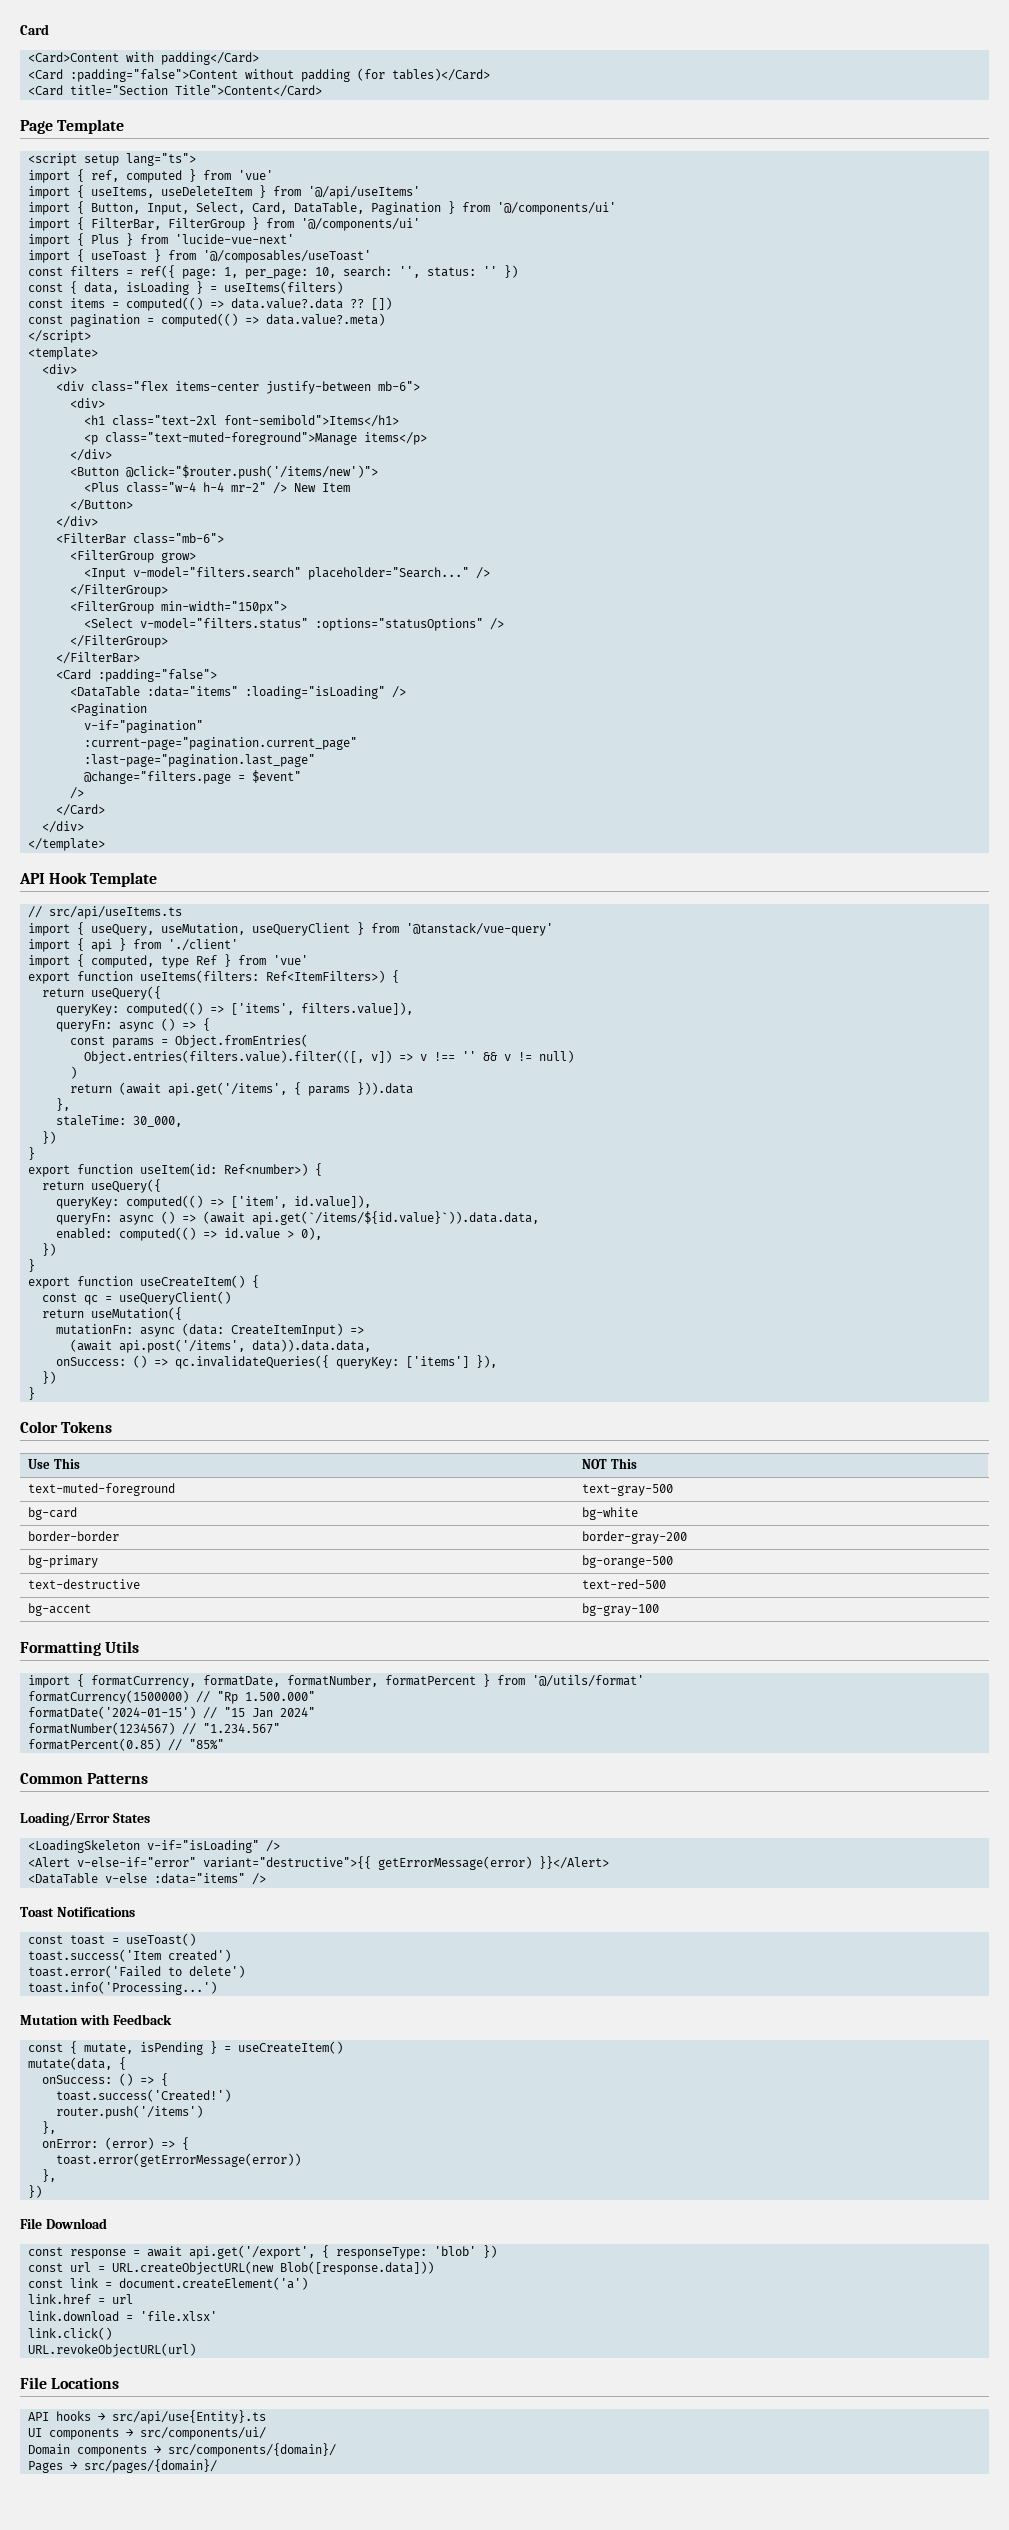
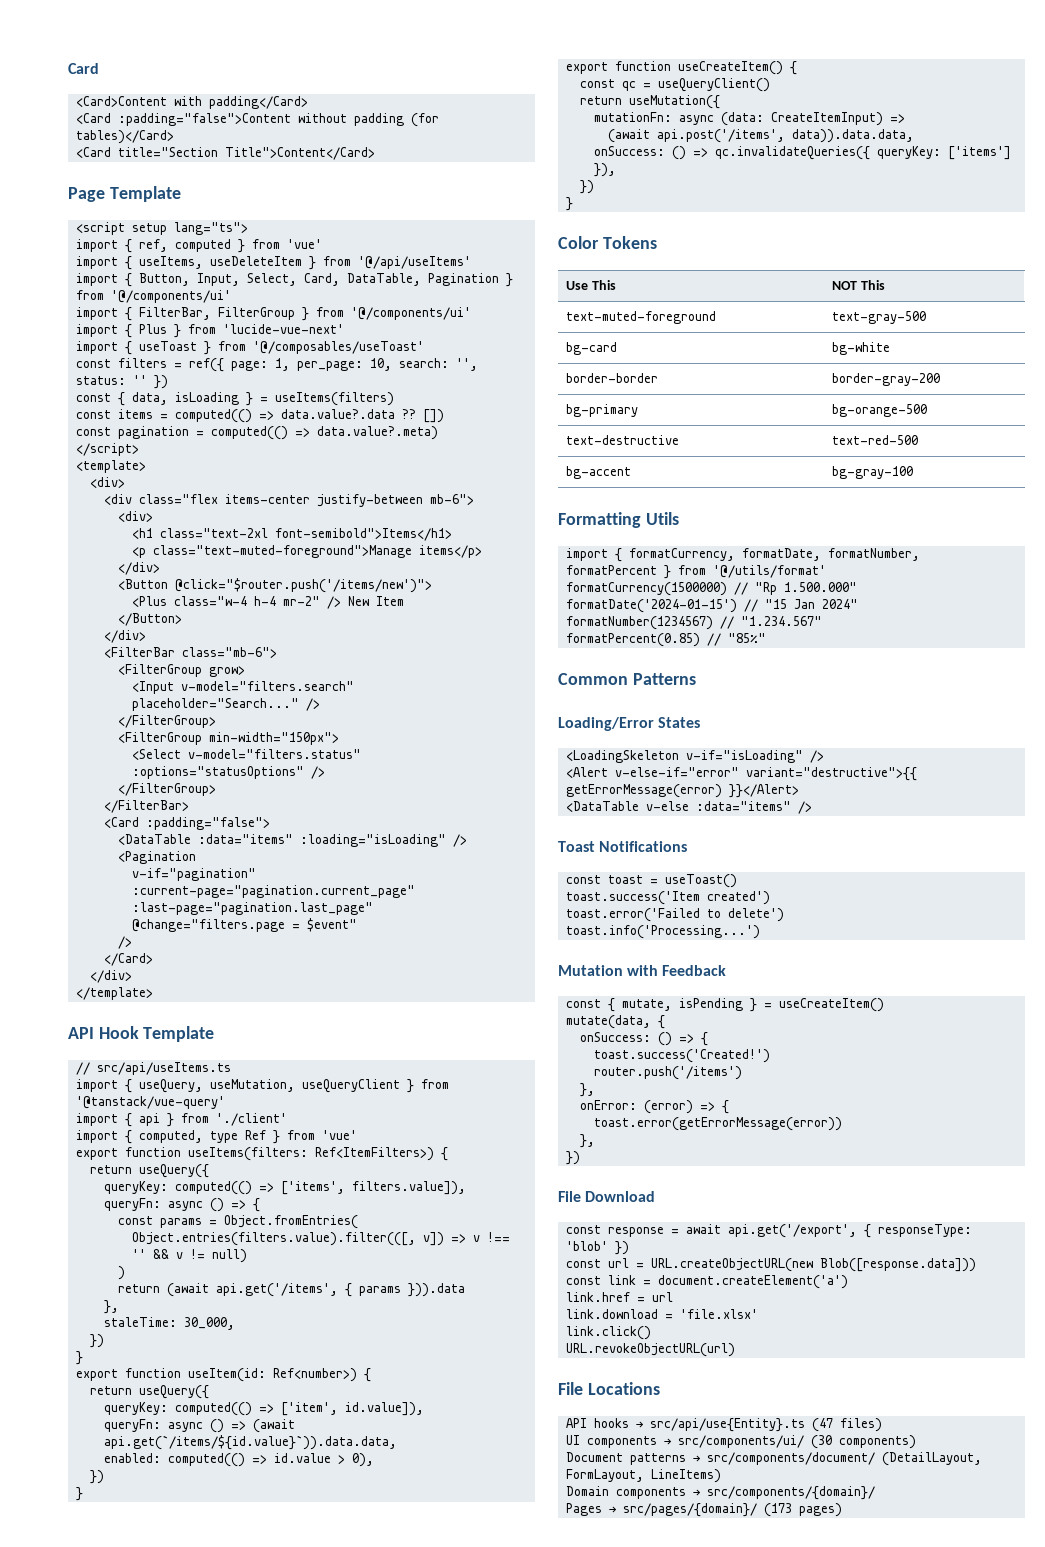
(266, 2417) none -> [812,1418,883,1432] (47 files)
(266, 2433) none -> [811,1435,917,1449] [566,1452,983,1466] [566,1469,722,1483] (30 components) // Document patterns → src/components/document/ (DetailLayout, FormLayout, LineItems)
(217, 2466) none -> [764,1503,843,1517] (173 pages)

